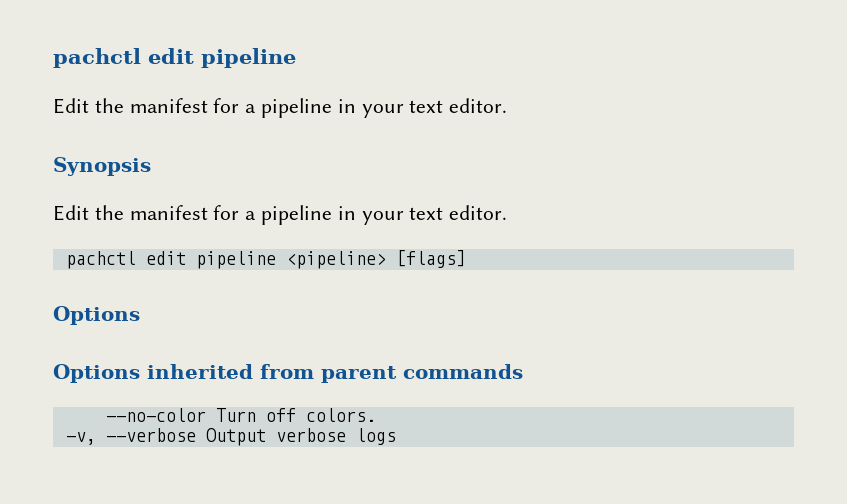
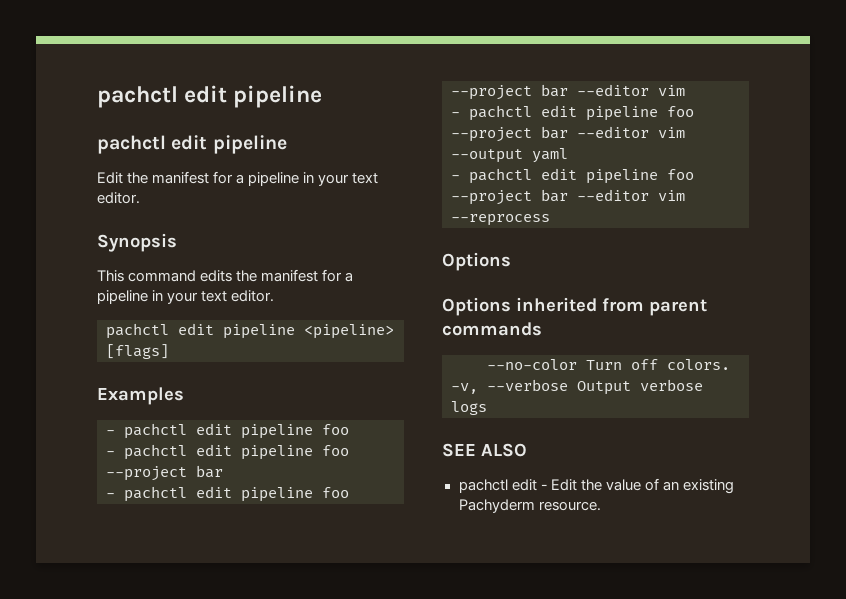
[53,48,296,68] pachctl edit pipeline -> [97,85,323,108] [97,135,287,154] pachctl edit pipeline // pachctl edit pipeline
[53,205,89,221] Edit -> [97,270,233,282] This command edits
(466, 259) none -> [97,387,184,405] [106,423,349,439] [106,444,349,460] [106,465,223,481] [106,486,349,502] [451,84,685,100] [451,105,694,121] [451,126,685,142] [451,148,568,163] [451,168,694,184] [451,189,685,205] [451,214,550,226] // Examples // - pachctl edit pipeline foo // - pachctl edit pipeline foo --project bar // - pachctl edit pipeline foo --project bar --editor vim // - pachctl edit pipeline foo --project bar --editor vim --output yaml // - pachctl edit pipeline foo --project bar --editor vim --reprocess
(396, 436) none -> [442,443,527,457] [458,478,734,494] [458,499,601,513] // SEE ALSO // pachctl edit - Edit the value of an existing Pachyderm resource.

